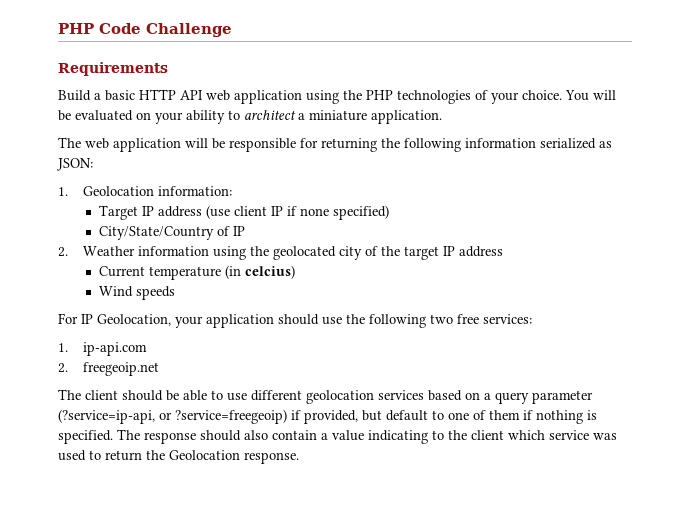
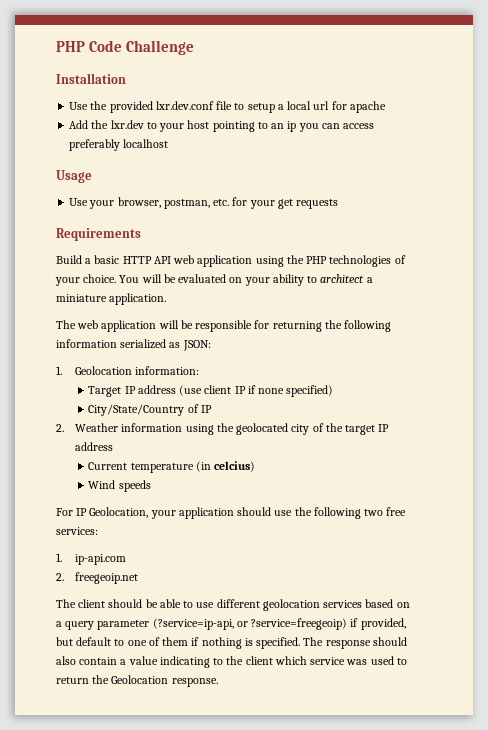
(232, 30) none -> [56,73,126,84] [69,101,386,113] [69,120,375,132] [69,139,169,151] [56,170,92,183] [69,197,339,209] // Installation // Use the provided lxr.dev.conf file to setup a local url for apache // Add the lxr.dev to your host pointing to an ip you can access preferably localhost // Usage // Use your browser, postman, etc. for your get requests

